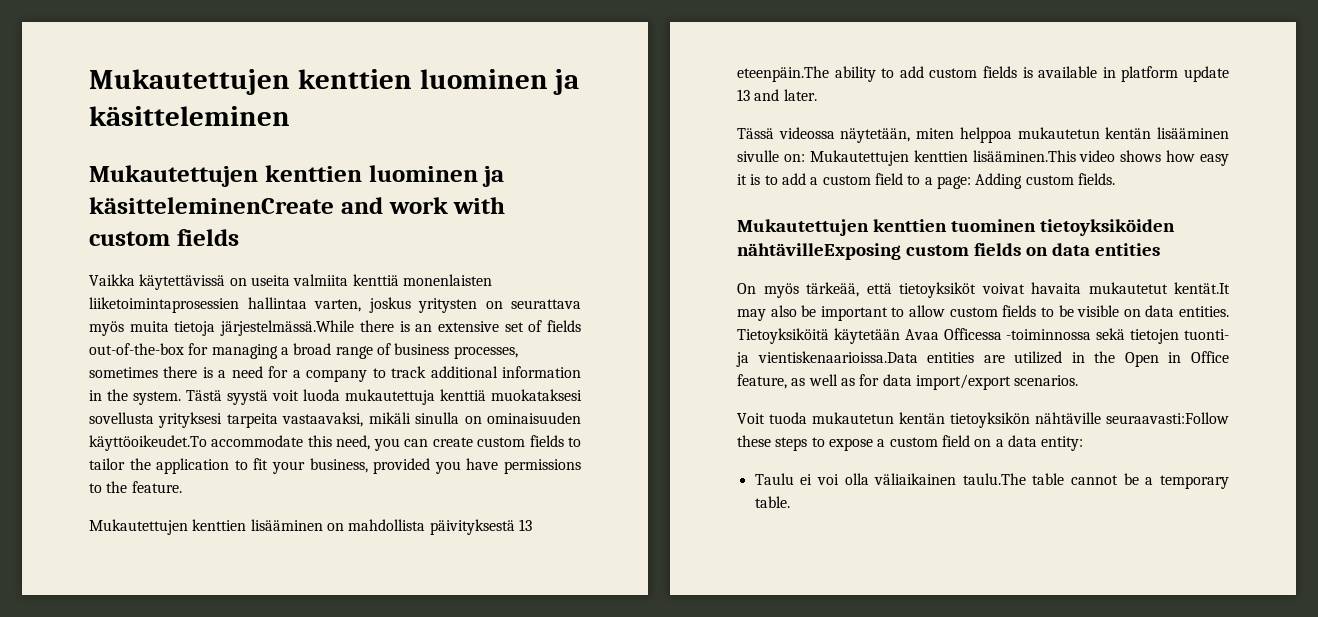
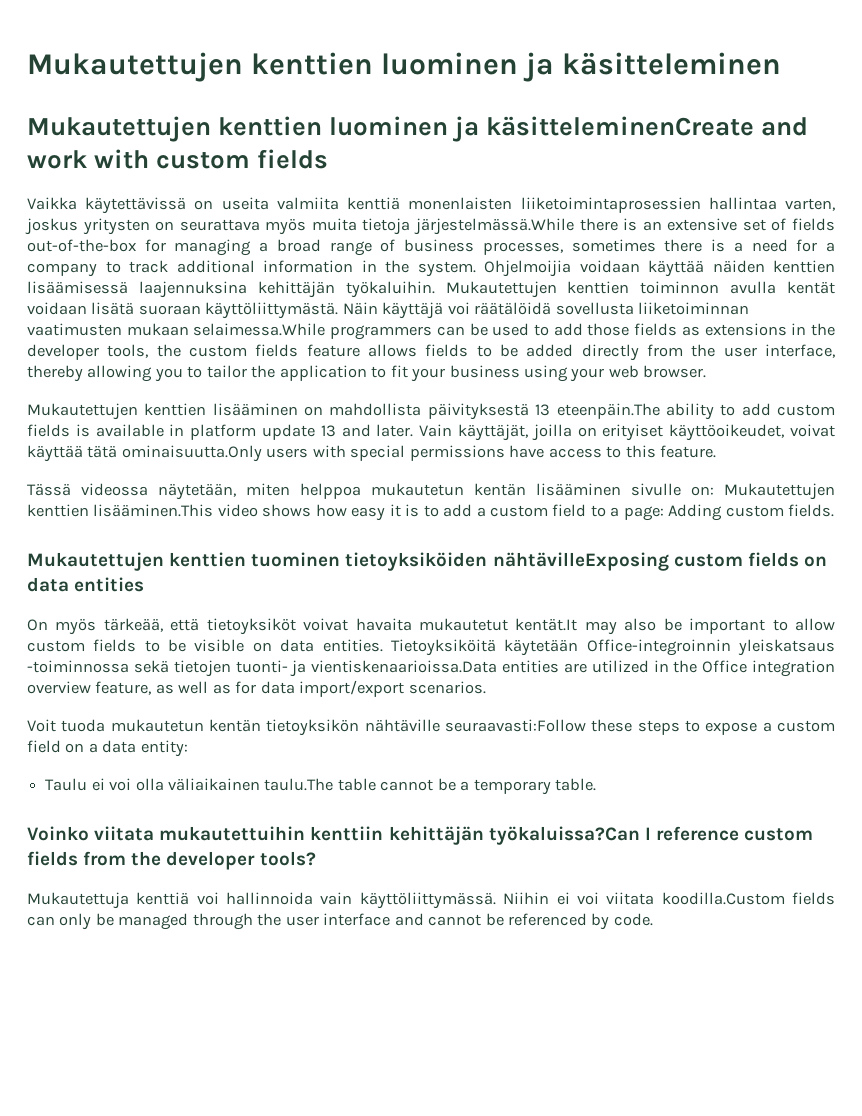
[186,389,582,405] [89,412,581,428] [89,435,564,451] Tästä syystä voit luoda mukautettuja kenttiä muokataksesi sovellusta yrityksesi tarpeita vastaavaksi, mikäli sinulla on ominaisuuden käyttöoikeudet.To accommodate this need, you can create custom fields -> [484,260,835,277] [27,281,835,298] [27,302,750,319] [27,323,835,340] [27,344,836,361] [27,365,183,382] Ohjelmoijia voidaan käyttää näiden kenttien lisäämisessä laajennuksina kehittäjän työkaluihin. Mukautettujen kenttien toiminnon avulla kentät voidaan lisätä suoraan käyttöliittymästä. Näin käyttäjä voi räätälöidä sovellusta liiketoiminnan vaatimusten mukaan selaimessa.While programmers can be used to add those fields as extensions in the developer tools, the custom fields feature allows fields to be added directly from the user interface, thereby allowing you
[309,458,581,474] [89,481,182,493] business, provided you have permissions to the feature. -> [449,365,707,382] business using your web browser.
(817, 95) none -> [419,424,835,441] [27,445,717,462] Vain käyttäjät, joilla on erityiset käyttöoikeudet, voivat käyttää tätä ominaisuutta.Only users with special permissions have access to this feature.
[904,328,1002,340] Avaa Officessa -> [586,639,836,656] Office-integroinnin yleiskatsaus
[1124,351,1229,367] Open in Office -> [702,660,836,677] [27,681,91,694] Office integration overview
(790, 502) none -> [27,826,814,845] [27,851,316,870] [27,892,836,909] [27,913,653,930] // Voinko viitata mukautettuihin kenttiin kehittäjän työkaluissa?Can I reference custom fields from the developer tools? // Mukautettuja kenttiä voi hallinnoida vain käyttöliittymässä. Niihin ei voi viitata koodilla.Custom fields can only be managed through the user interface and cannot be referenced by code.

